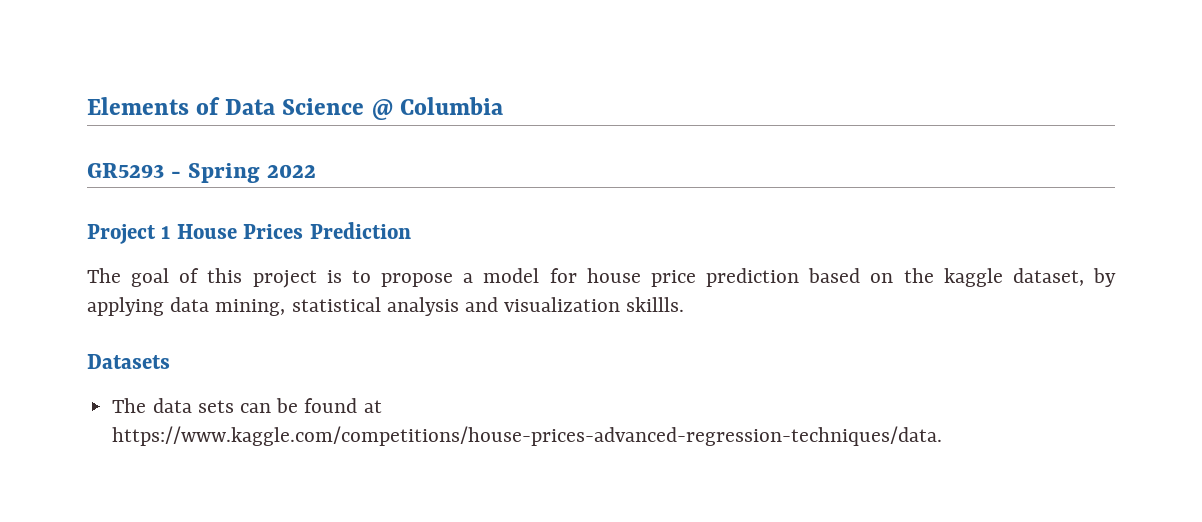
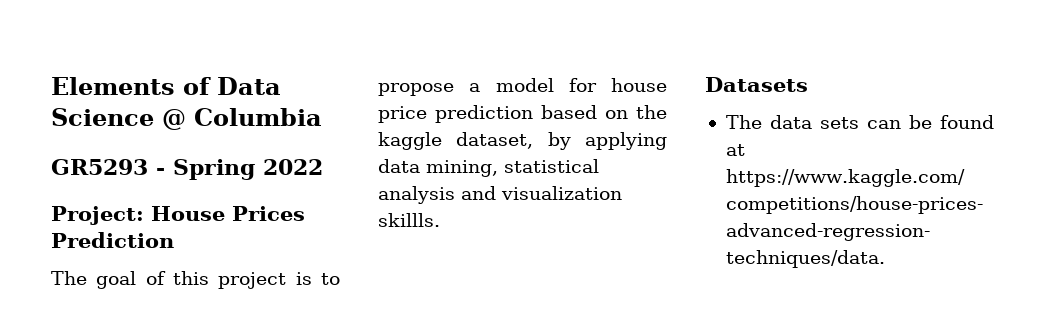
[87,224,171,244] Project 1 -> [51,206,144,225] Project:

